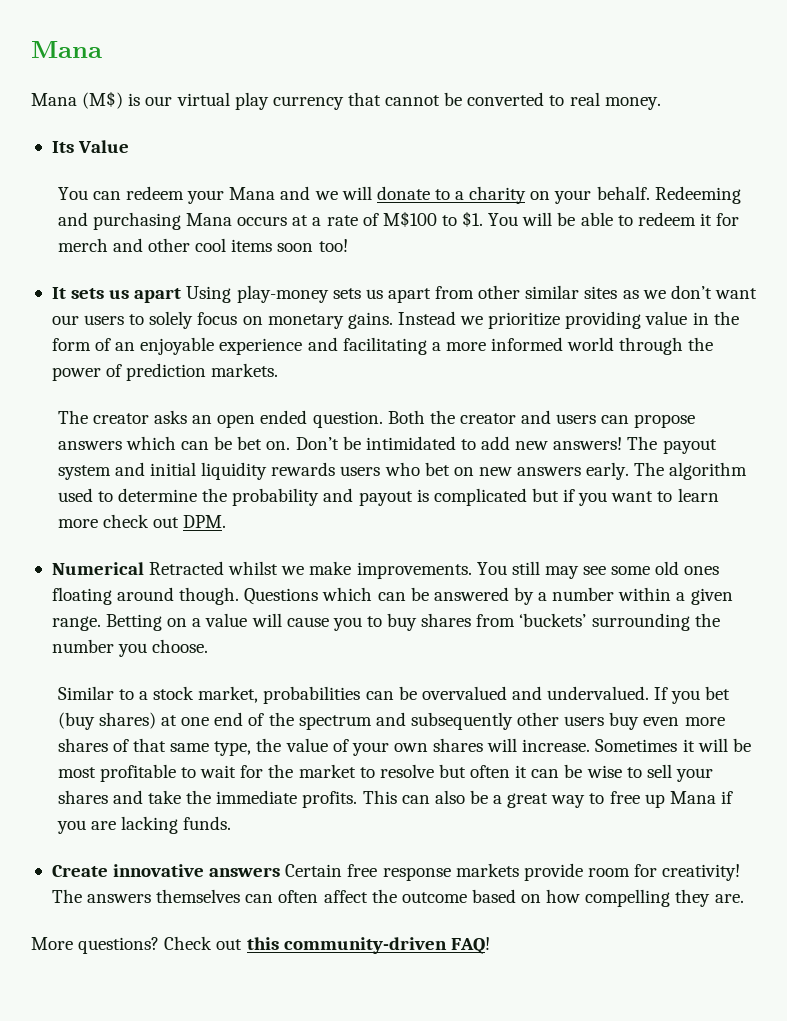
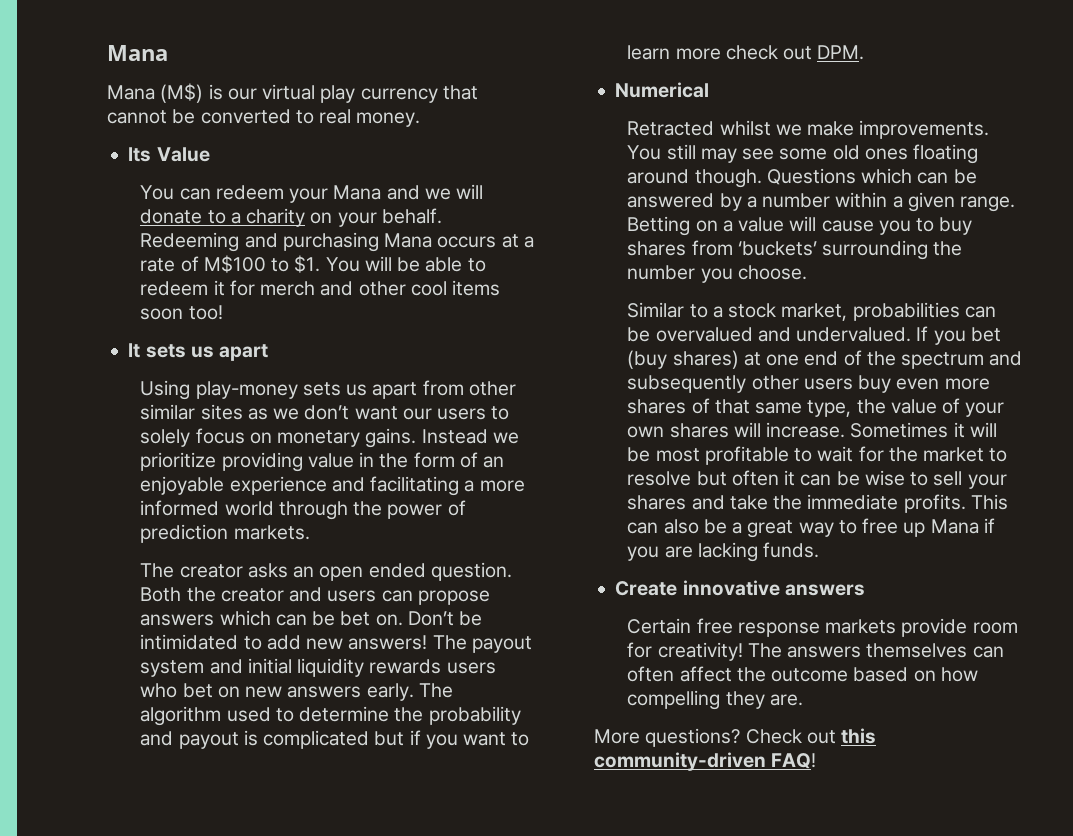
(182, 295) none -> (269, 352) //
(144, 568) none -> (710, 90) //
(281, 872) none -> (865, 590) //

